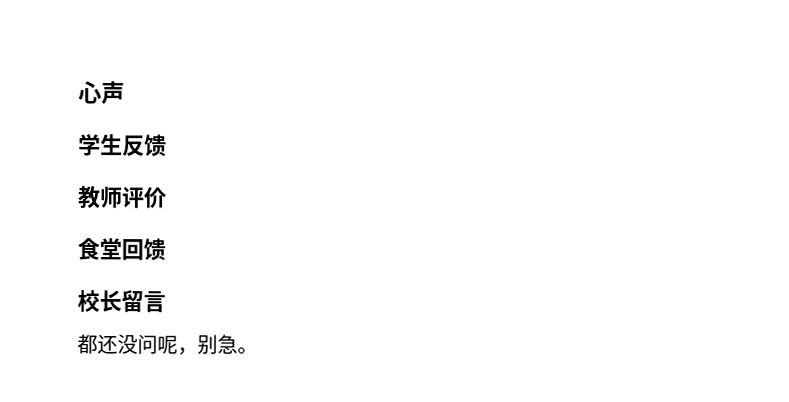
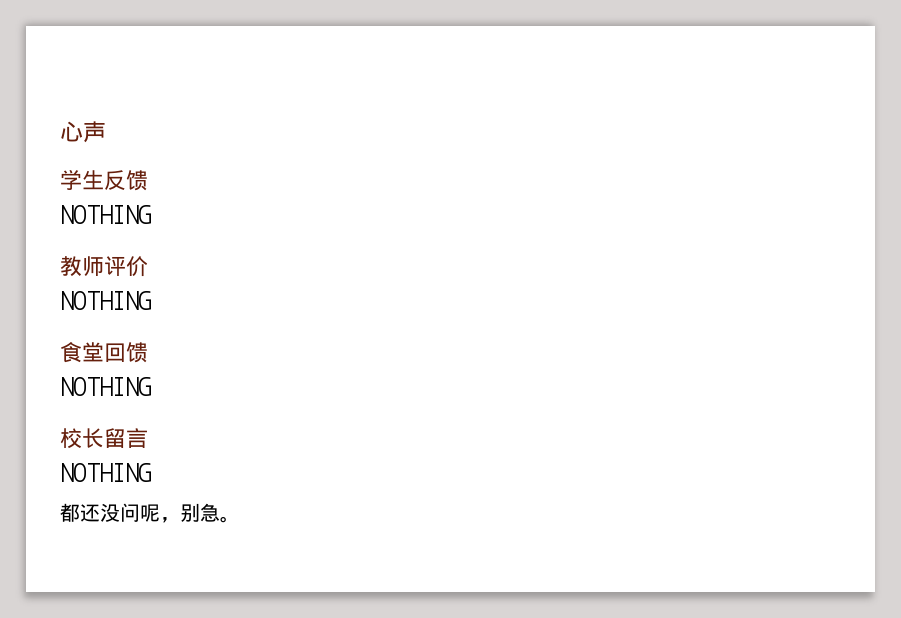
(167, 145) none -> [60,205,151,224] // NOTHING
(167, 198) none -> [60,291,151,310] // NOTHING
(166, 249) none -> [60,377,151,396] // NOTHING
(166, 302) none -> [60,463,151,482] // NOTHING

